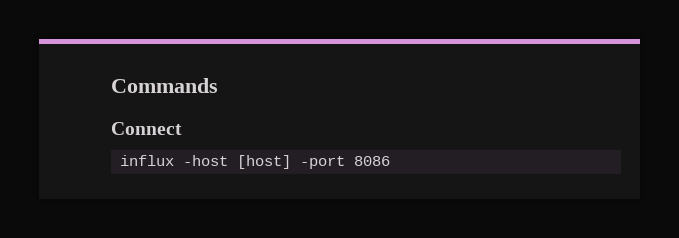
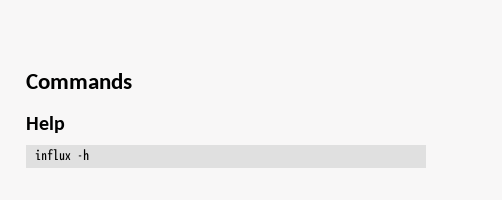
[111,122,182,135] Connect -> [26,116,65,133] Help
[183,155,391,169] -host [host] -port 8086 -> [76,149,89,160] -h

